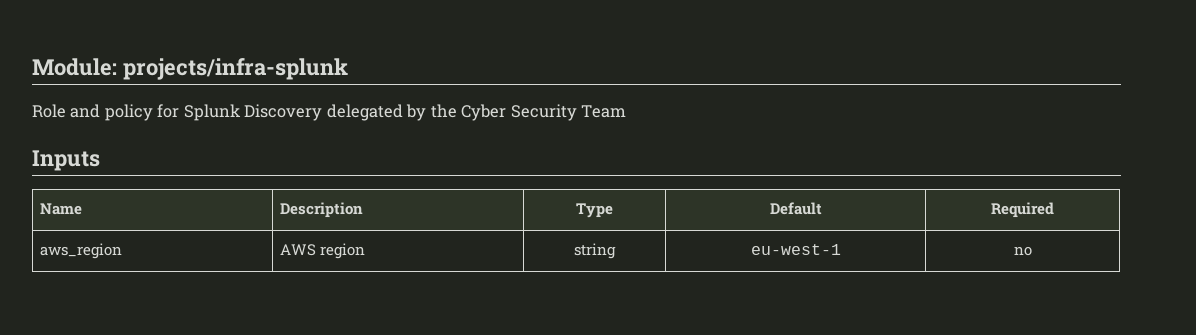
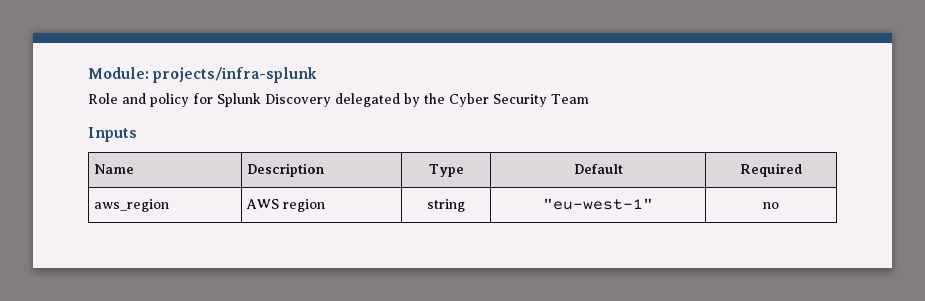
[750,244,841,255] eu-west-1 -> [543,198,653,210] "eu-west-1"

